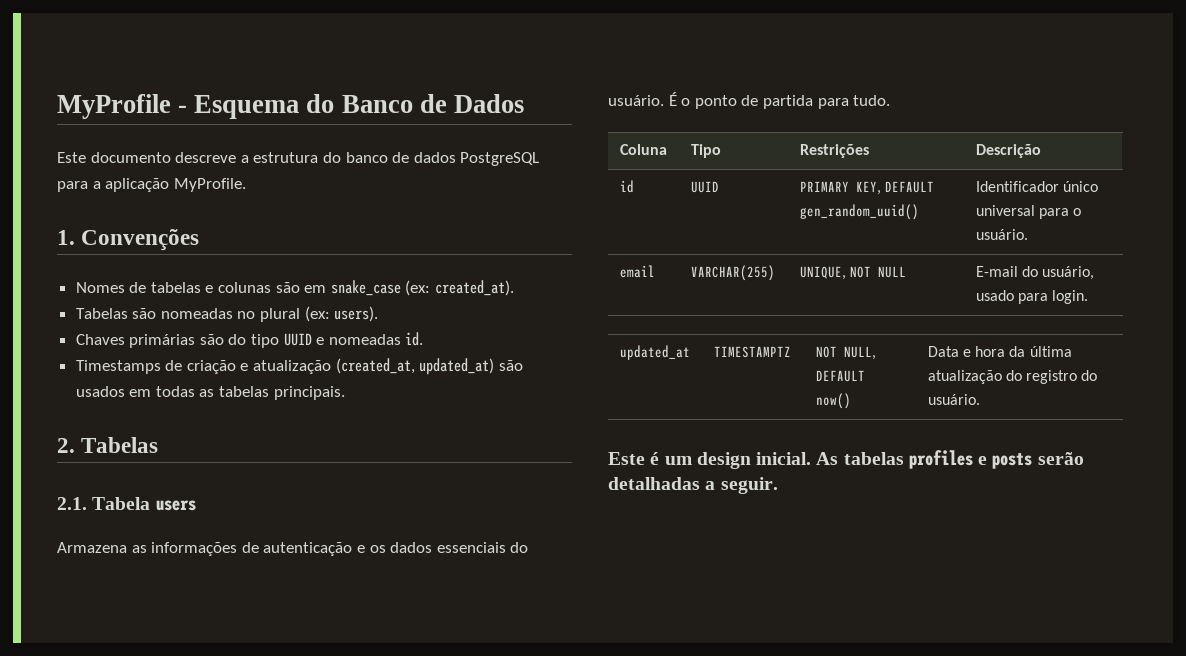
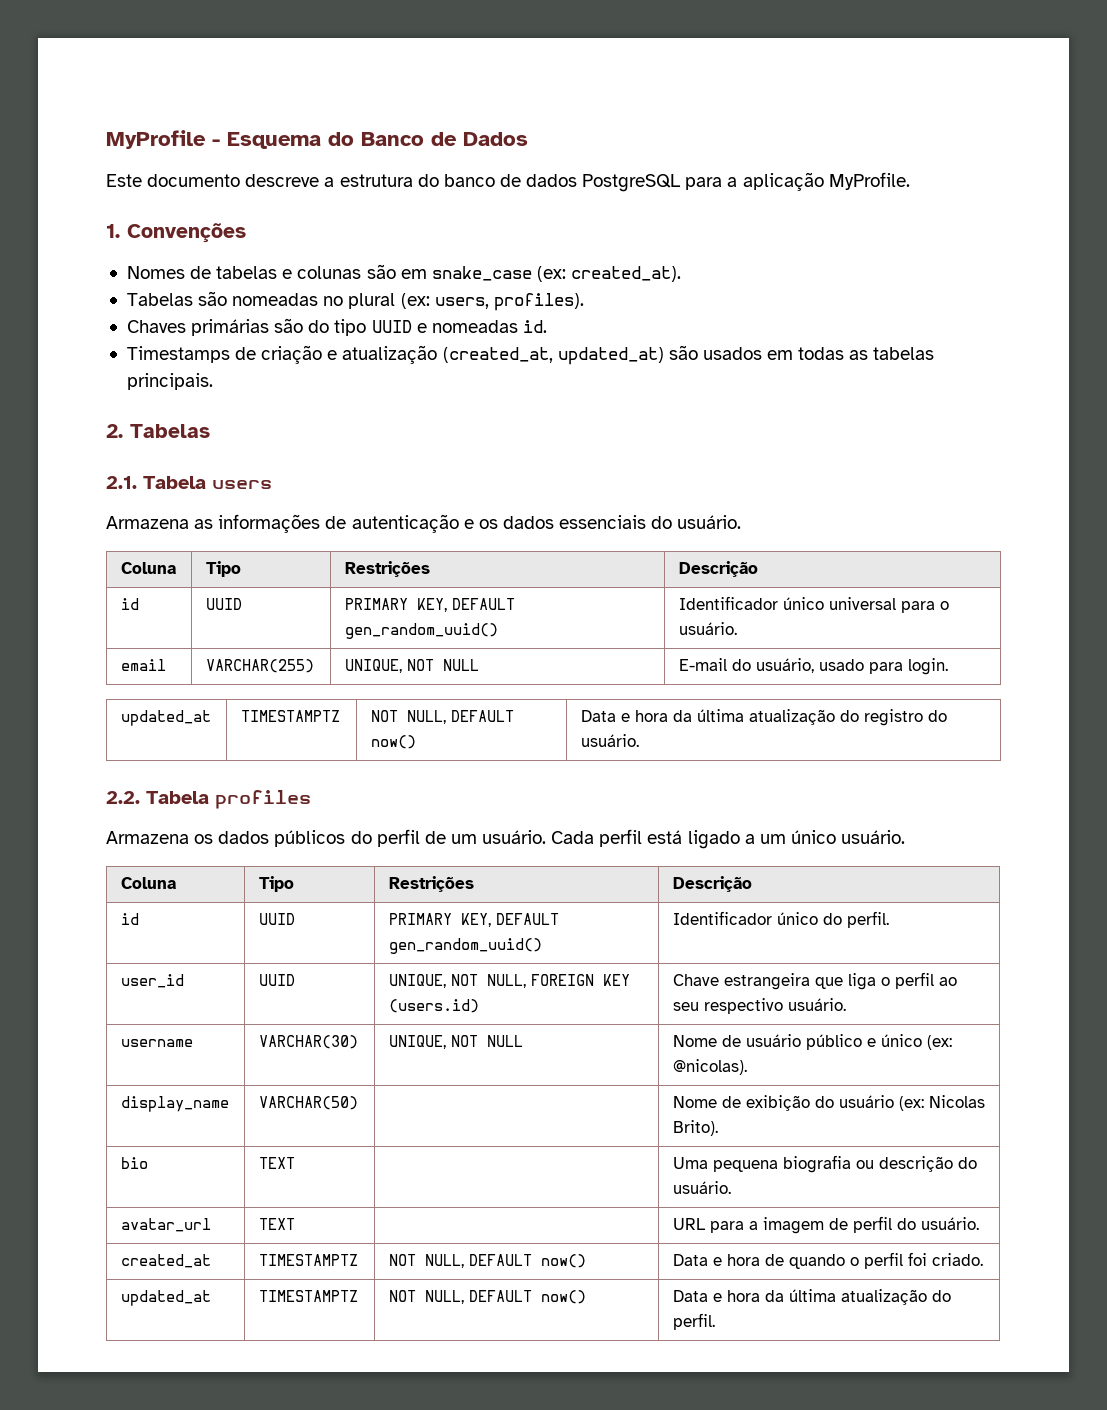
[334,306,379,322] users). -> [434,293,584,311] users, profiles).
[668,92,891,109] É o ponto de partida para tudo. -> (742, 522) none
[608,450,1084,469] [608,477,778,494] Este é um design inicial. As tabelas profiles e posts serão detalhadas a seguir. -> [106,790,311,809] [106,829,906,849] [120,877,176,889] [258,876,294,892] [388,876,474,892] [672,876,752,892] [120,913,139,925] [258,913,295,925] [388,913,559,927] [388,938,542,954] [672,911,889,928] [120,974,184,988] [258,974,295,986] [388,974,630,988] [388,999,479,1013] [672,972,957,990] [672,998,846,1014] [120,1039,193,1047] [258,1035,358,1049] [388,1035,523,1049] [672,1034,952,1050] [672,1059,747,1075] [120,1096,229,1112] [258,1096,358,1110] [672,1095,985,1111] [672,1120,718,1136] [120,1157,148,1169] [258,1157,295,1169] [672,1155,977,1173] [672,1181,731,1194] [120,1218,211,1232] [258,1218,295,1230] [672,1216,979,1234] [120,1254,211,1268] [258,1254,358,1266] [388,1254,586,1268] [672,1252,983,1269] [120,1290,211,1306] [258,1290,358,1302] [388,1290,586,1304] [672,1289,951,1305] [672,1313,715,1330] 2.2. Tabela profiles // Armazena os dados públicos do perfil de um usuário. Cada perfil está ligado a um único usuário. // Coluna | Tipo | Restrições | Descrição // id | UUID | PRIMARY KEY, DEFAULT gen_random_uuid() | Identificador único do perfil. // user_id | UUID | UNIQUE, NOT NULL, FOREIGN KEY (users.id) | Chave estrangeira que liga o perfil ao seu respectivo usuário. // username | VARCHAR(30) | UNIQUE, NOT NULL | Nome de usuário público e único (ex: @nicolas). // display_name | VARCHAR(50) | | Nome de exibição do usuário (ex: Nicolas Brito). // bio | TEXT | | Uma pequena biografia ou descrição do usuário. // avatar_url | TEXT | | URL para a imagem de perfil do usuário. // created_at | TIMESTAMPTZ | NOT NULL, DEFAULT now() | Data e hora de quando o perfil foi criado. // updated_at | TIMESTAMPTZ | NOT NULL, DEFAULT now() | Data e hora da última atualização do perfil.

